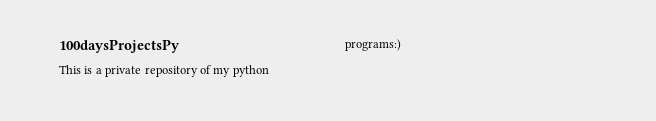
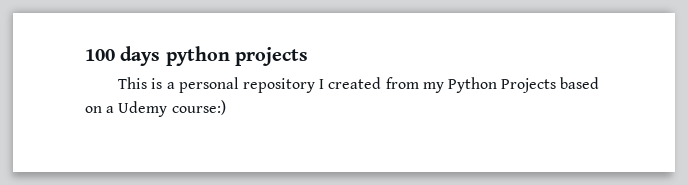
[59,39,180,53] 100daysProjectsPy -> [85,46,308,66] 100 days python projects
[105,65,269,77] [345,39,401,51] private repository of my python programs:) -> [178,77,600,93] [85,100,226,117] personal repository I created from my Python Projects based on a Udemy course:)

